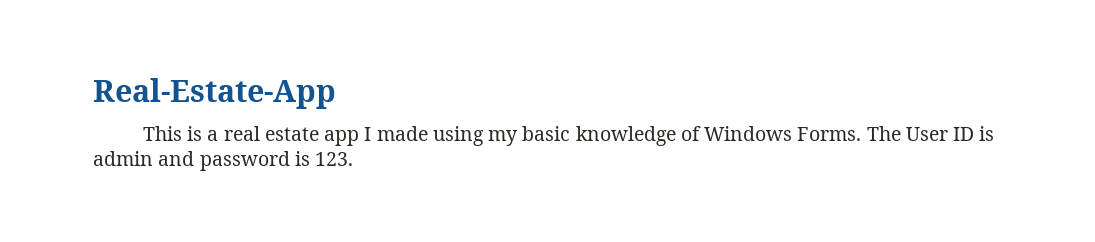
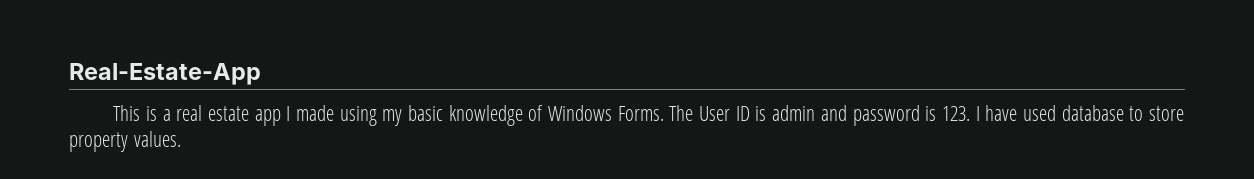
(354, 159) none -> [975,105,1184,121] [69,131,181,152] I have used database to store property values.

